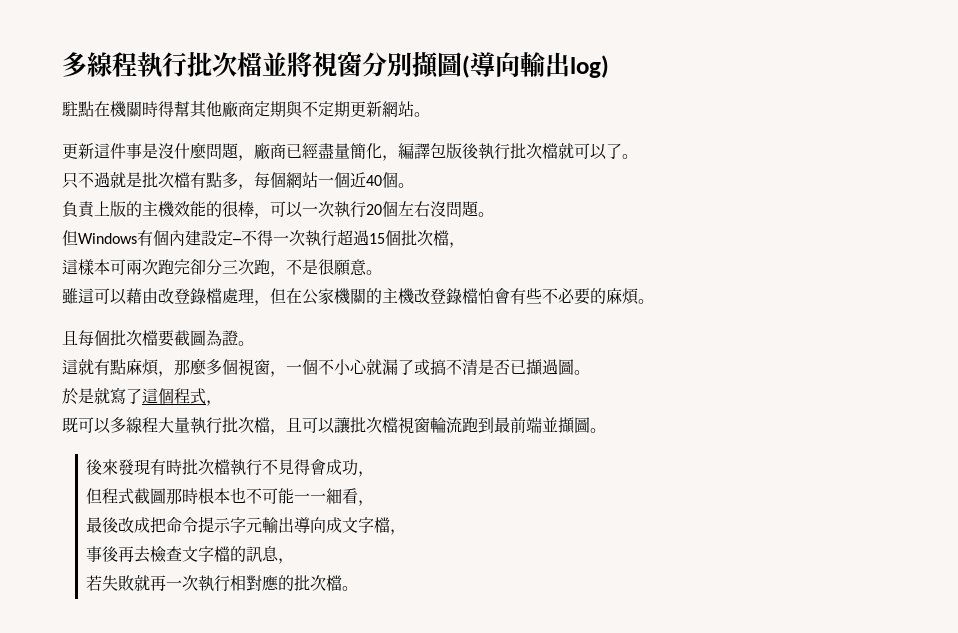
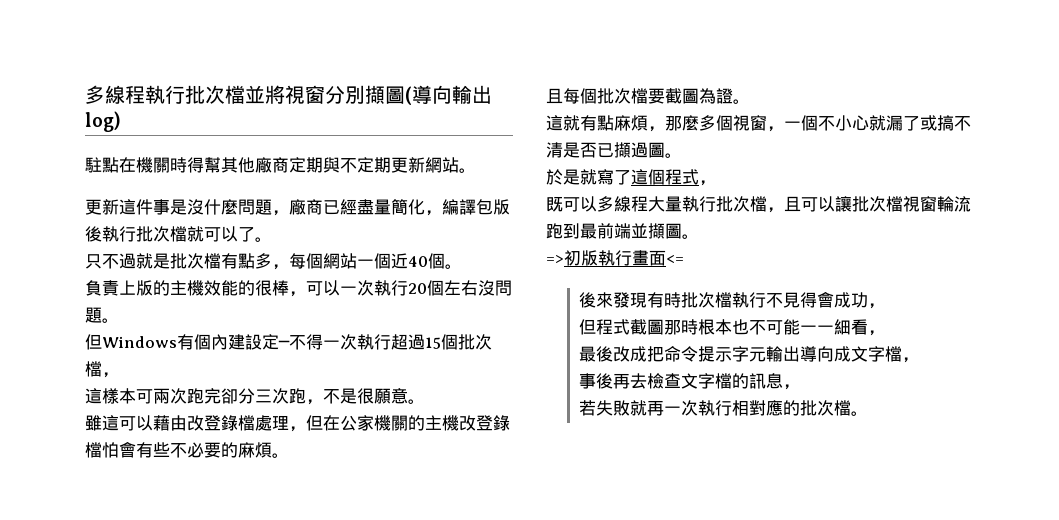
(606, 430) none -> [546,250,684,266] // =>初版執行畫面<=

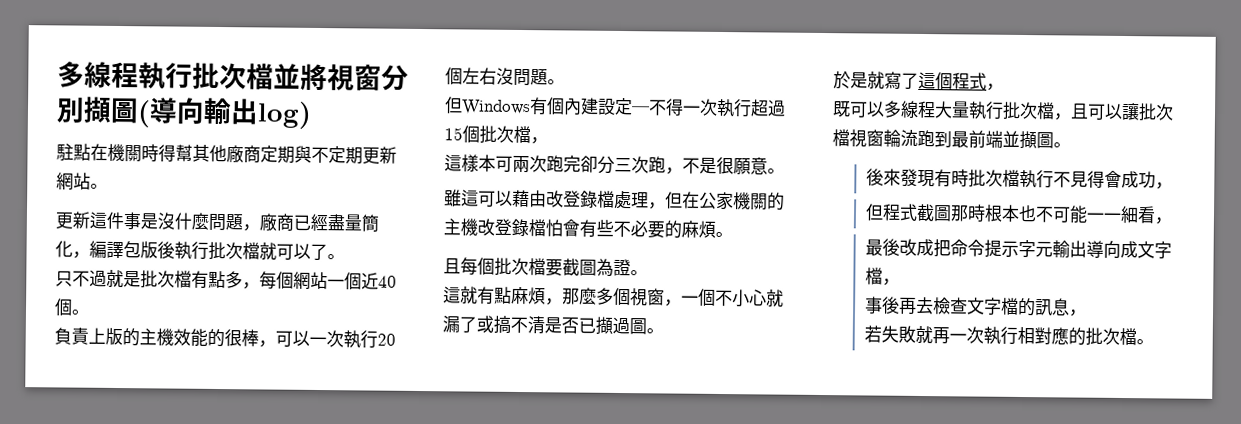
[546,250,684,266] // =>初版執行畫面<= -> (1071, 145) none

